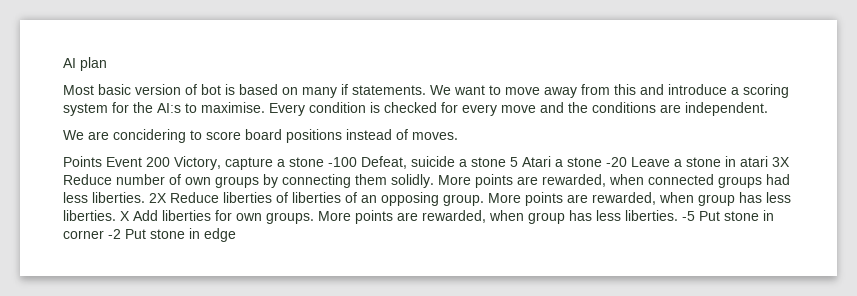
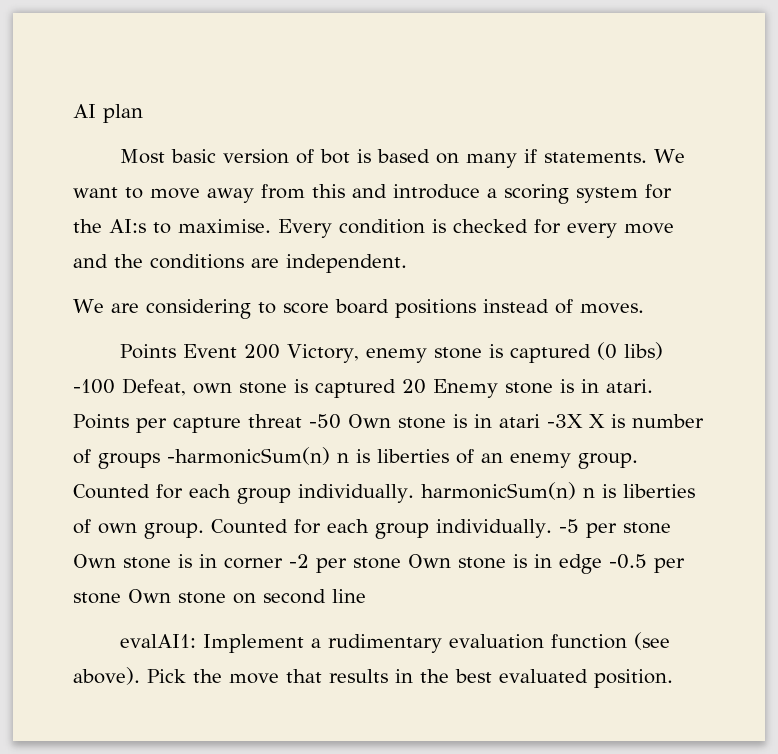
[113,129,186,143] concidering -> [145,299,251,319] considering
[225,156,790,170] [63,174,790,188] [63,192,791,206] [63,210,774,224] [63,228,236,242] capture a stone -100 Defeat, suicide a stone 5 Atari a stone -20 Leave a stone in atari 3X Reduce number of own groups by connecting them solidly. More points are rewarded, when connected groups had less liberties. 2X Reduce liberties of liberties of an opposing group. More points are rewarded, when group has less liberties. X Add liberties for own groups. More points are rewarded, when group has less liberties. -5 Put stone in corner -2 Put stone in edge -> [366,342,664,363] [73,378,653,398] [73,414,704,433] [73,447,638,469] [73,482,695,504] [73,519,671,539] [73,554,685,574] [73,589,366,604] [120,632,671,653] [73,667,673,688] enemy stone is captured (0 libs) -100 Defeat, own stone is captured 20 Enemy stone is in atari. Points per capture threat -50 Own stone is in atari -3X X is number of groups -harmonicSum(n) n is liberties of an enemy group. Counted for each group individually. harmonicSum(n) n is liberties of own group. Counted for each group individually. -5 per stone Own stone is in corner -2 per stone Own stone is in edge -0.5 per stone Own stone on second line // evalAI1: Implement a rudimentary evaluation function (see above). Pick the move that results in the best evaluated position.

